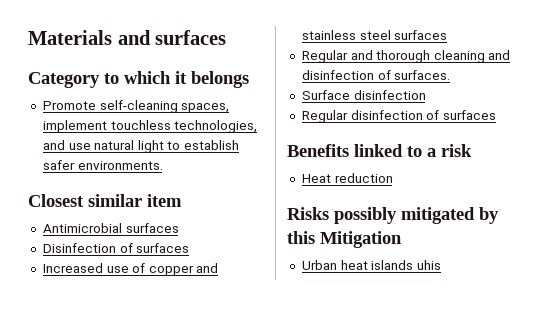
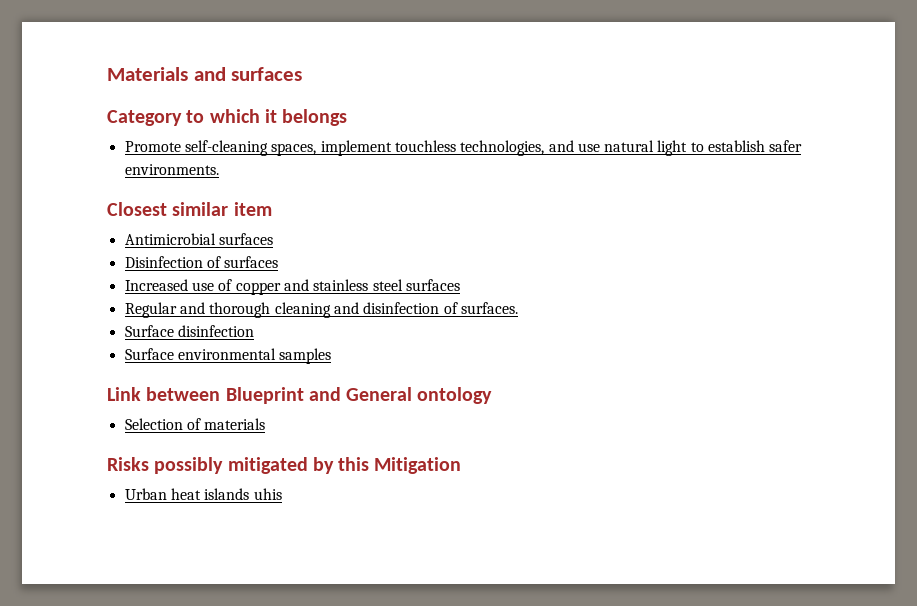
[301,110,496,123] [287,144,472,157] [301,173,393,183] Regular disinfection of surfaces // Benefits linked to a risk // Heat reduction -> [124,348,332,364] [107,387,493,404] [124,418,266,430] Surface environmental samples // Link between Blueprint and General ontology // Selection of materials

